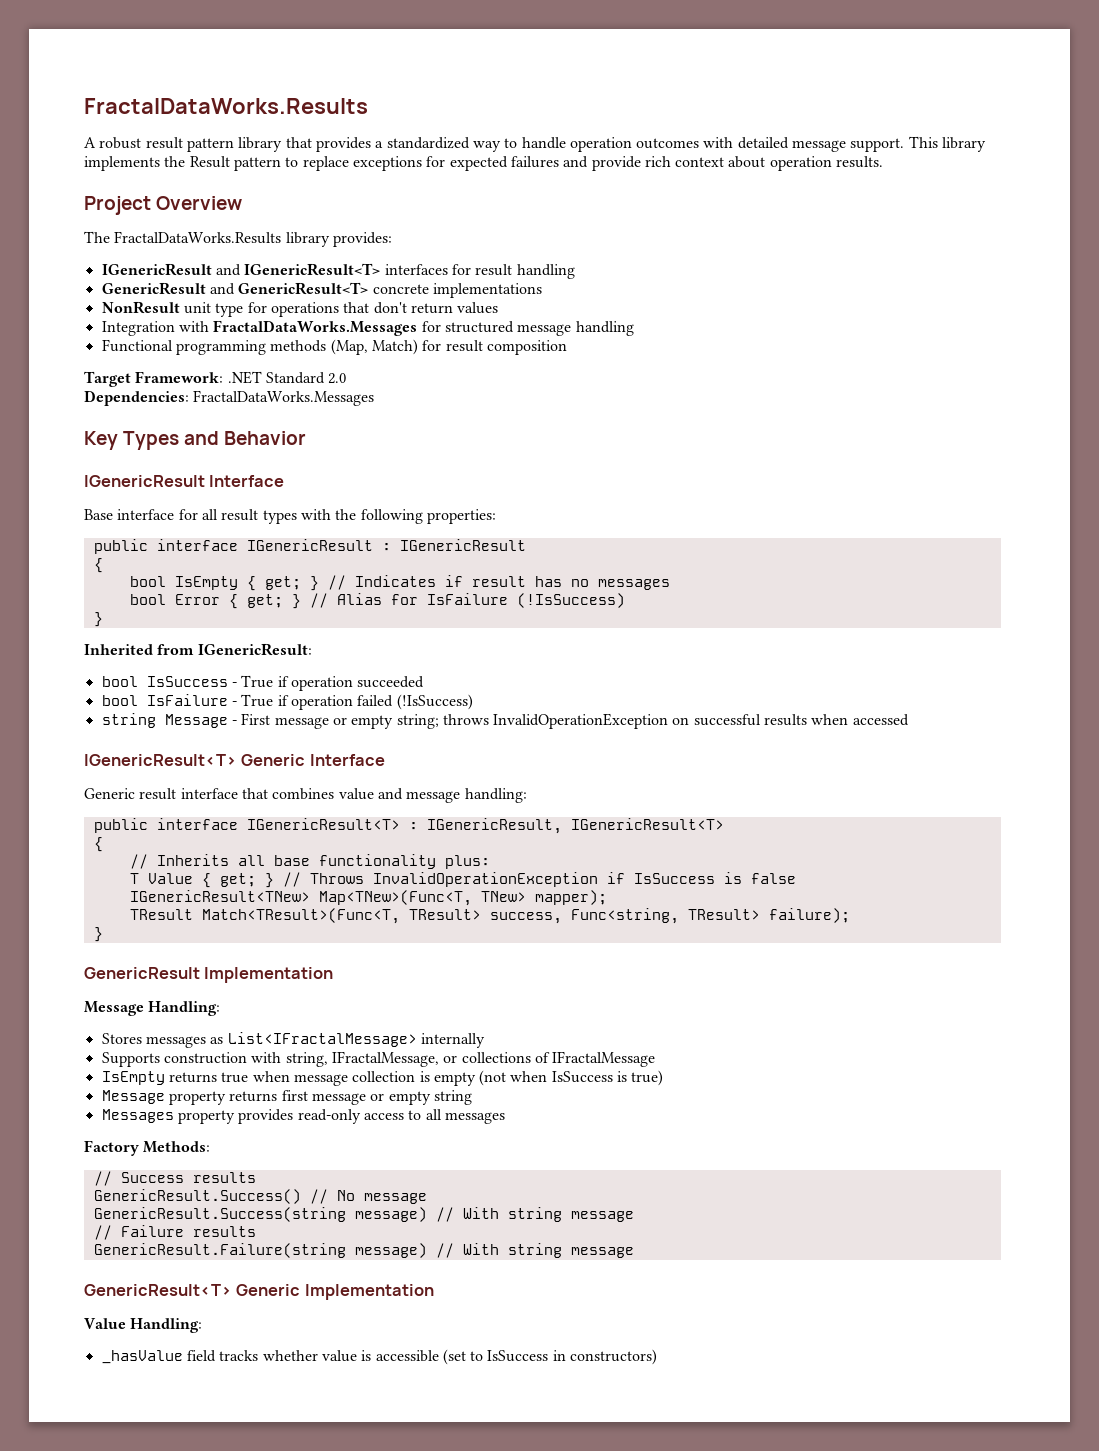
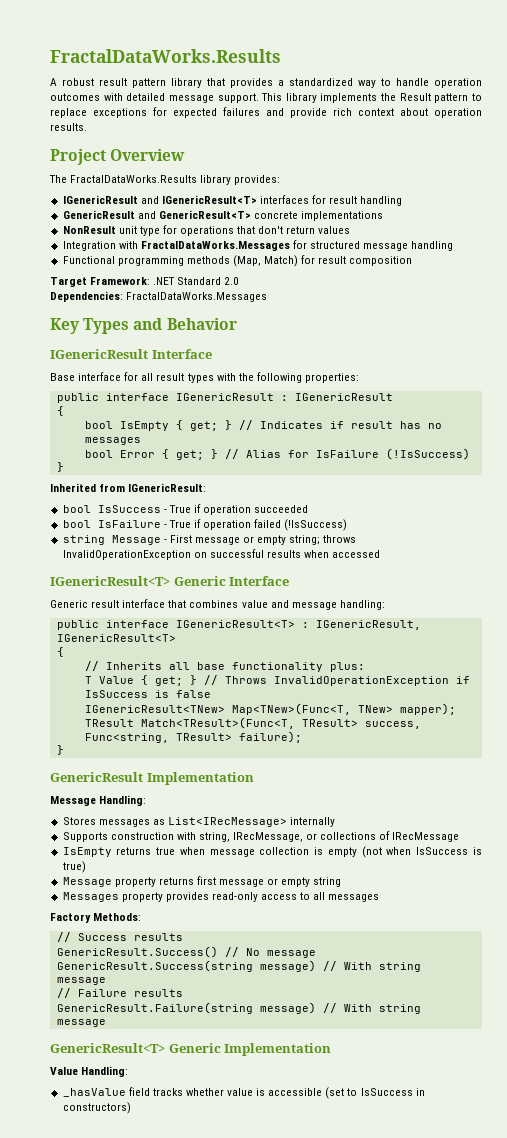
[227,1032,417,1047] List<IFractalMessage> -> [167,817,287,827] List<IRecMessage>
[331,1051,439,1067] IFractalMessage, -> [233,832,304,842] IRecMessage,
[552,1051,656,1067] IFractalMessage -> [392,832,460,842] IRecMessage

